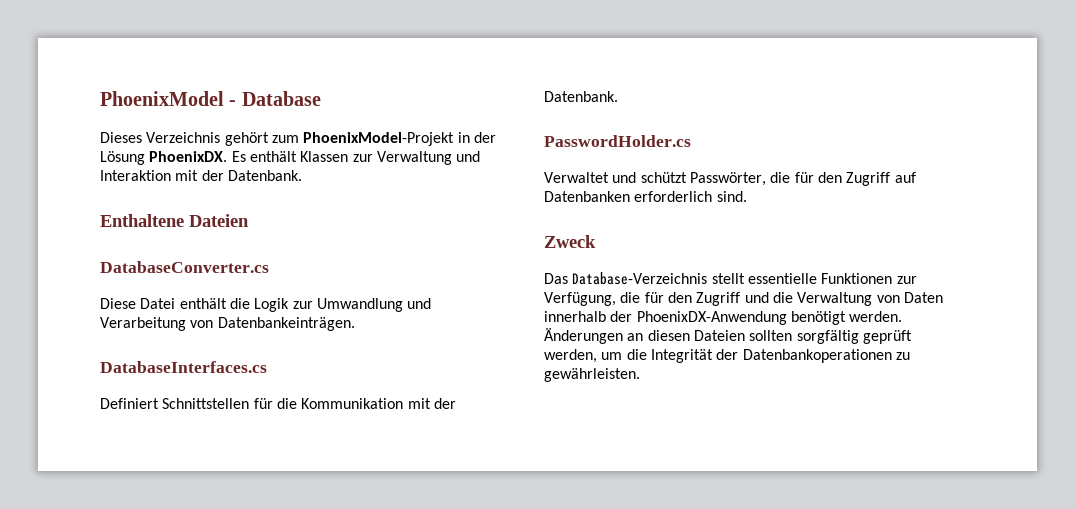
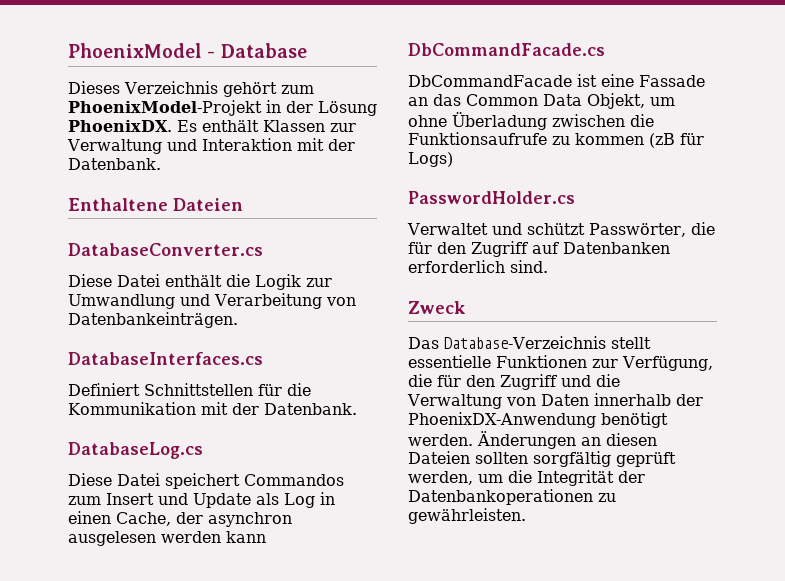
(618, 96) none -> [68,442,203,459] [68,473,344,489] [68,492,335,508] [68,511,292,527] [68,531,266,546] [408,43,605,56] [408,74,705,87] [408,93,675,109] [408,112,654,130] [408,132,704,148] [408,152,453,167] // DatabaseLog.cs // Diese Datei speichert Commandos zum Insert und Update als Log in einen Cache, der asynchron ausgelesen werden kann // DbCommandFacade.cs // DbCommandFacade ist eine Fassade an das Common Data Objekt, um ohne Überladung zwischen die Funktionsaufrufe zu kommen (zB für Logs)

